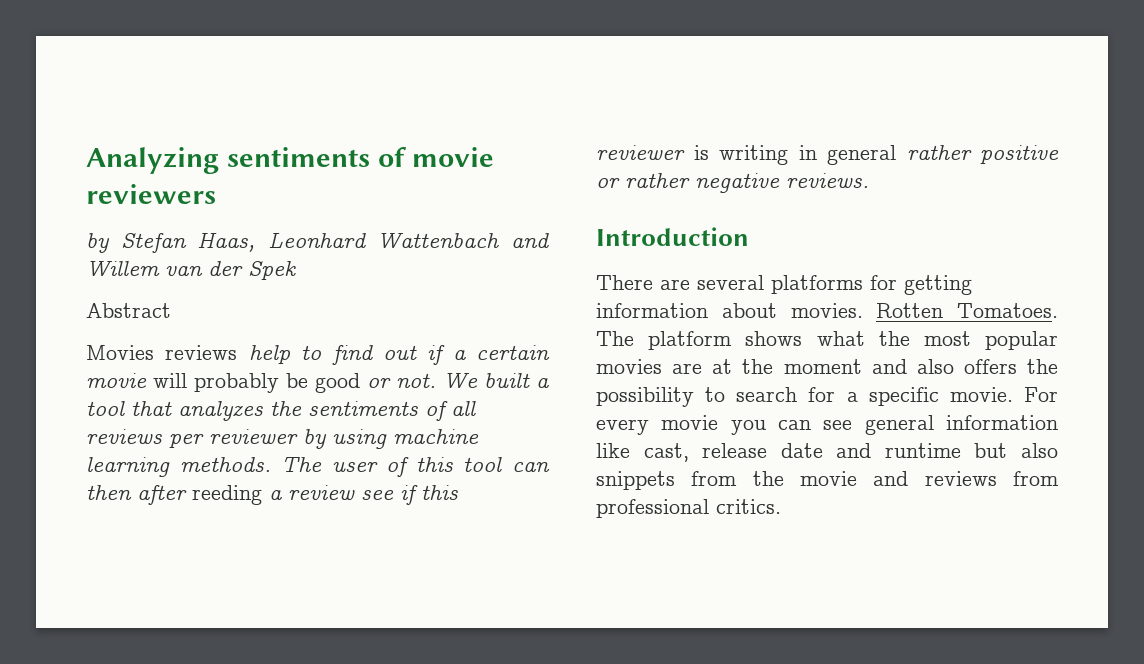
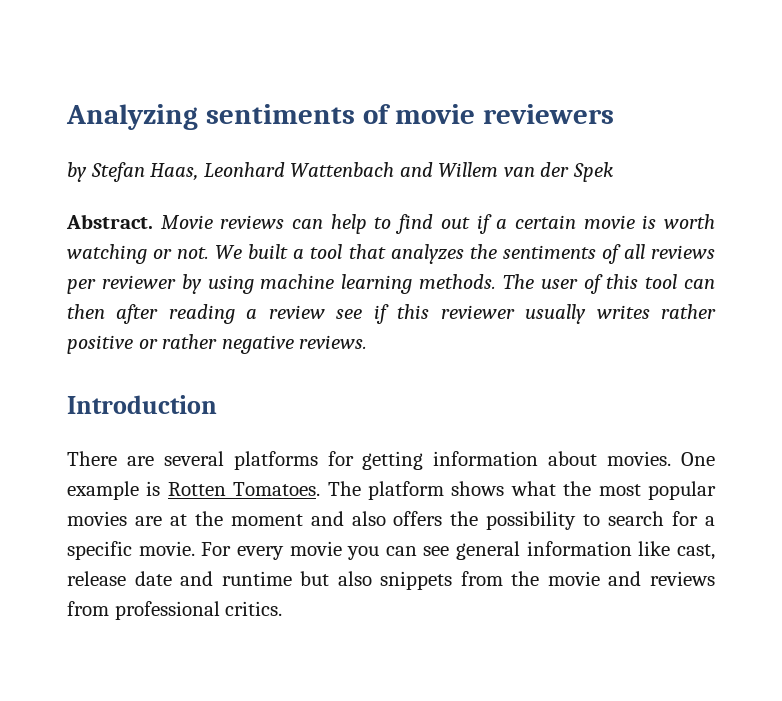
[86,303,171,318] [86,345,238,360] Abstract // Movies reviews -> [66,214,324,229] Abstract. Movie reviews can
[153,373,360,393] will probably be good -> [642,214,715,229] [67,244,147,264] is worth watching
[192,485,262,505] reeding -> [168,304,235,324] reading
[693,145,896,165] is writing in general -> [525,304,650,324] usually writes
(863, 310) none -> [681,452,716,466] [67,481,161,500] One example is

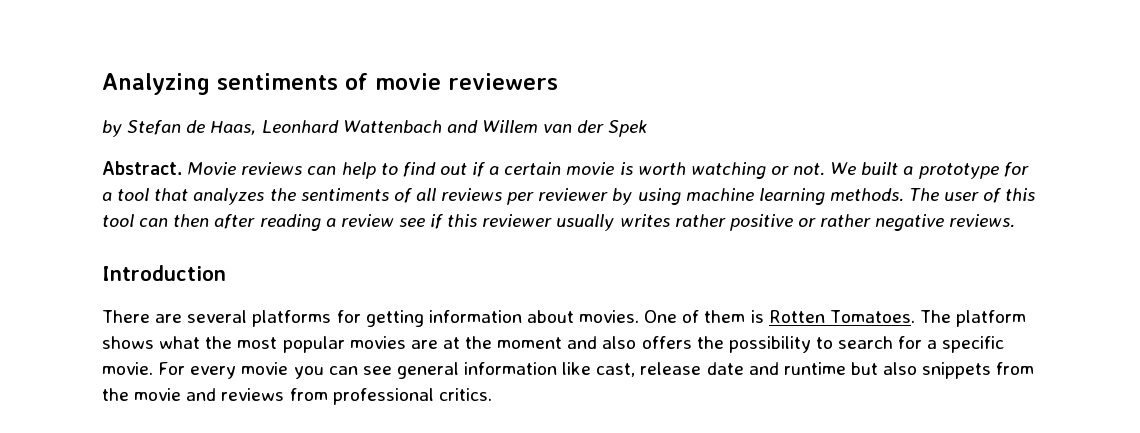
(145, 172) none -> [186,120,206,133] de
(305, 254) none -> [918,162,1029,179] [102,192,112,201] prototype for a
[67,481,139,500] example -> [682,310,746,323] of them

